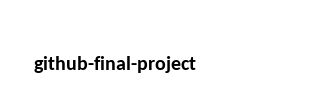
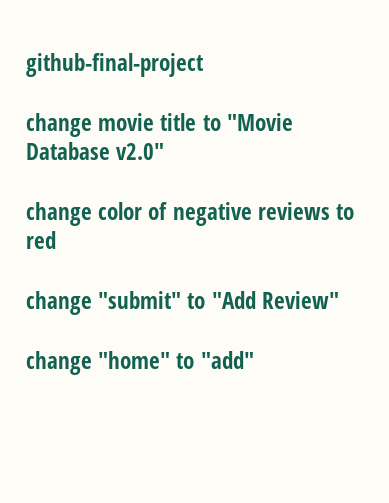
(196, 64) none -> [26,113,293,137] [26,142,165,160] [26,202,355,226] [26,231,56,249] [26,291,339,315] [26,351,254,375] // change movie title to "Movie Database v2.0" // change color of negative reviews to red // change "submit" to "Add Review" // change "home" to "add"

